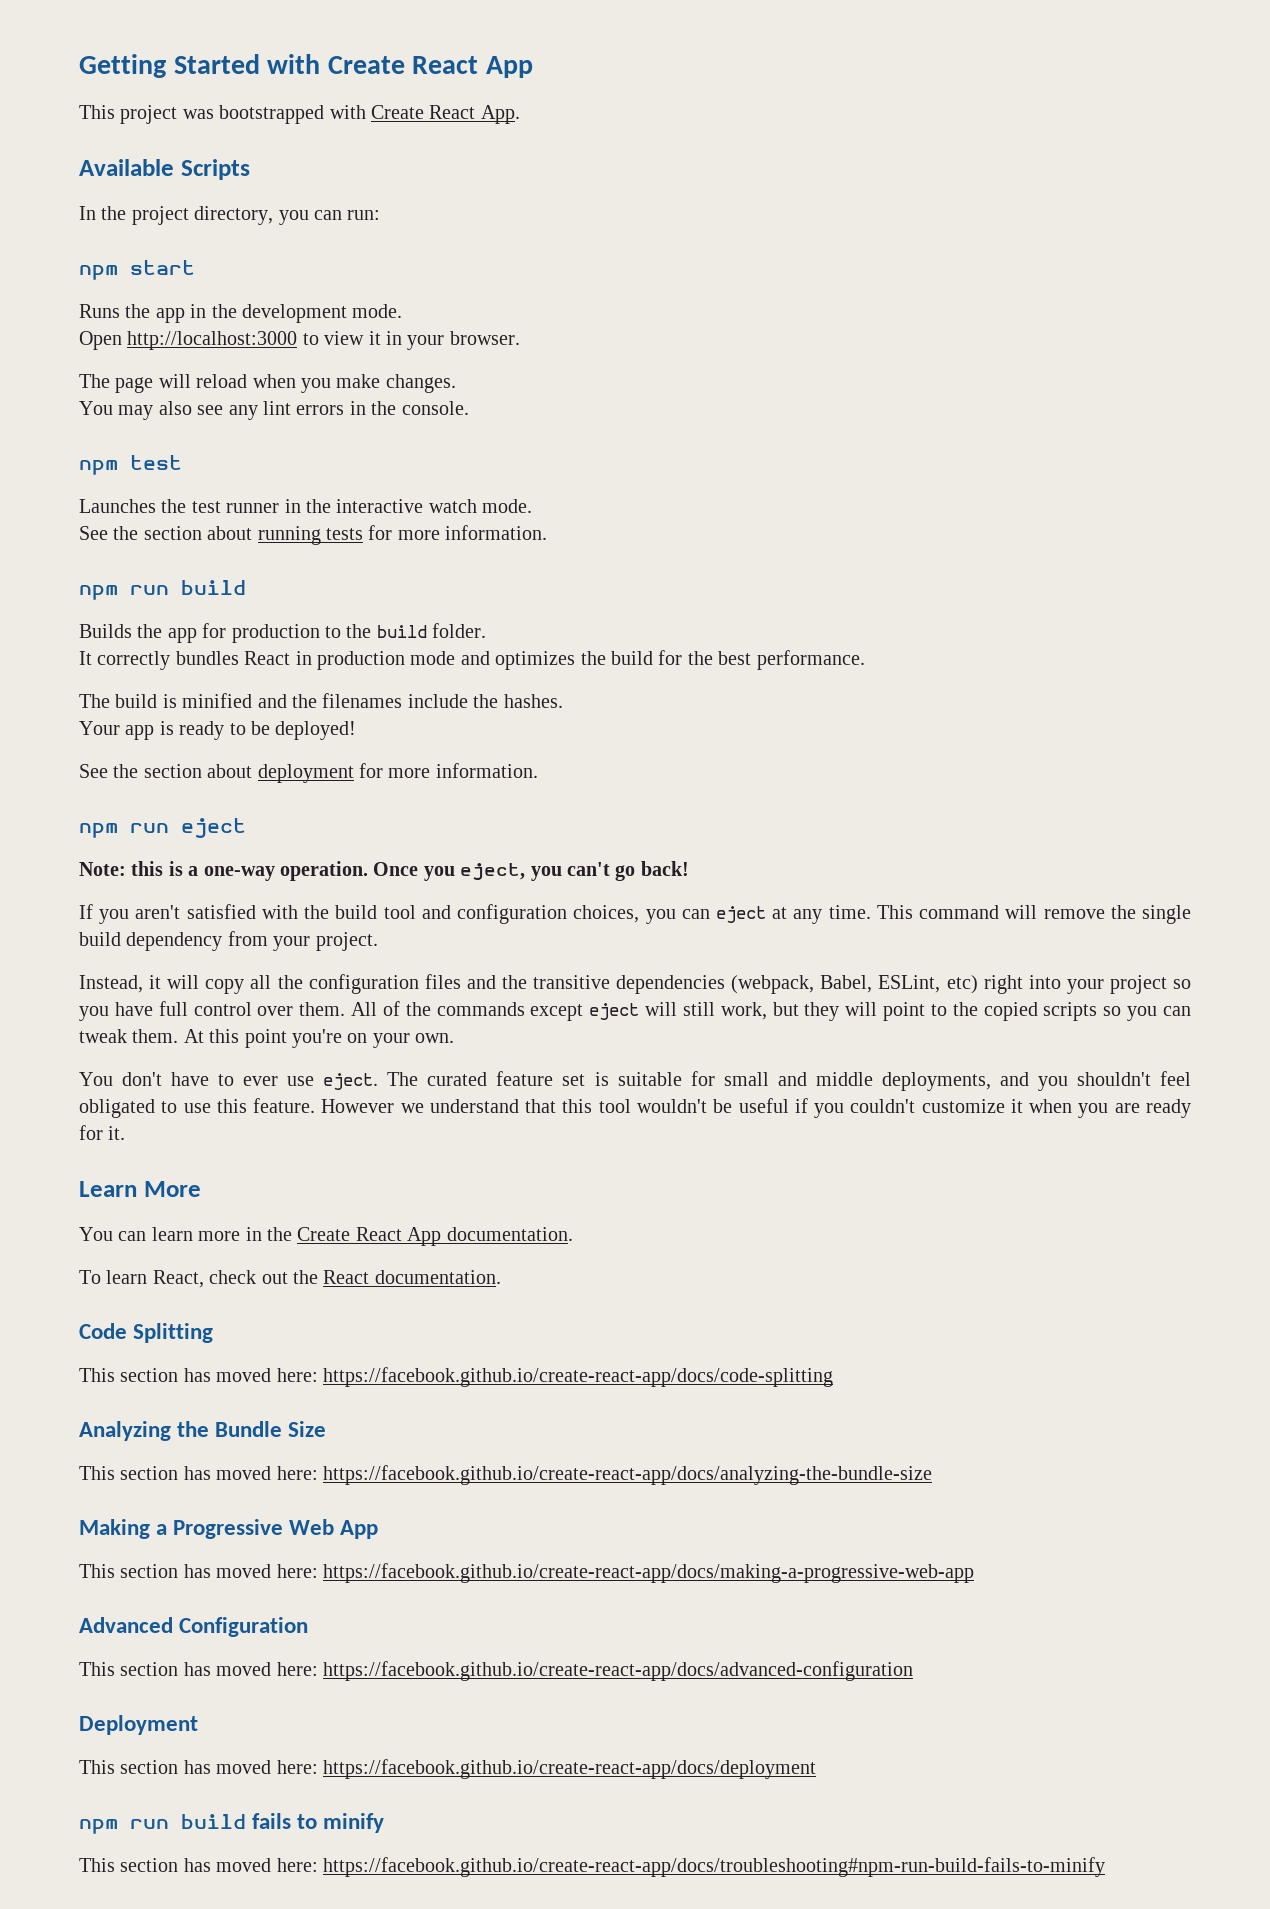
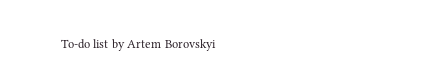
[79,54,533,78] [79,105,520,124] [79,159,250,180] [79,206,381,225] [79,260,195,280] [79,304,403,323] [79,331,520,350] [79,374,456,393] [79,401,469,420] [79,455,182,475] [79,499,533,513] [79,525,548,545] [79,580,246,600] [79,623,487,643] [79,650,865,670] [79,693,563,708] [79,721,357,740] [79,763,538,783] [79,818,246,838] [79,861,689,881] [79,904,1192,924] [79,931,378,951] [79,974,1191,994] [79,1001,1191,1021] [79,1029,455,1048] [79,1071,1191,1091] [79,1098,1191,1118] [79,1125,126,1140] [79,1181,201,1197] [79,1227,573,1246] [79,1270,501,1288] [79,1323,214,1343] [79,1367,833,1387] [79,1421,327,1441] [79,1465,932,1485] [79,1519,379,1539] [79,1563,974,1583] [79,1617,309,1637] [79,1661,913,1681] [79,1715,198,1735] [79,1759,816,1779] [79,1813,385,1834] [79,1857,1105,1877] Getting Started with Create React App // This project was bootstrapped with Create React App. // Available Scripts // In the project directory, you can run: // npm start // Runs the app in the development mode. // Open http://localhost:3000 to view it in your browser. // The page will reload when you make changes. // You may also see any lint errors in the console. // npm test // Launches the test runner in the interactive watch mode. // See the section about running tests for more information. // npm run build // Builds the app for production to the build folder. // It correctly bundles React in production mode and optimizes the build for the best performance. // The build is minified and the filenames include the hashes. // Your app is ready to be deployed! // See the section about deployment for more information. // npm run eject // Note: this is a one-way operation. Once you eject, you can't go back! // If you aren't satisfied with the build tool and configuration choices, you can eject at any time. This command will remove the single build dependency from your project. // Instead, it will copy all the configuration files and the transitive dependencies (webpack, Babel, ESLint, etc) right into your project so you have full control over them. All of the commands except eject will still work, but they will point to the copied scripts so you can tweak them. At this point you're on your own. // You don't have to ever use eject. The curated feature set is suitable for small and middle deployments, and you shouldn't feel obligated to use this feature. However we understand that this tool wouldn't be useful if you couldn't customize it when you are ready for it. // Learn More // You can learn more in the Create React App documentation. // To learn React, check out the React documentation. // Code Splitting // This section has moved here: https://facebook.github.io/create-react-app/docs/code-splitting // Analyzing the Bundle Size // This section has moved here: https://facebook.github.io/create-react-app/docs/analyzing-the-bundle-size // Making a Progressive Web App // This section has moved here: https://facebook.github.io/create-react-app/docs/making-a-progressive-web-app // Advanced Configuration // This section has moved here: https://facebook.github.io/create-react-app/docs/advanced-configuration // Deployment // This section has moved here: https://facebook.github.io/create-react-app/docs/deployment // npm run build fails to minify // This section has moved here: https://facebook.github.io/create-react-app/docs/troubleshooting#npm-run-build-fails-to-minify -> [61,39,216,51] To-do list by Artem Borovskyi

